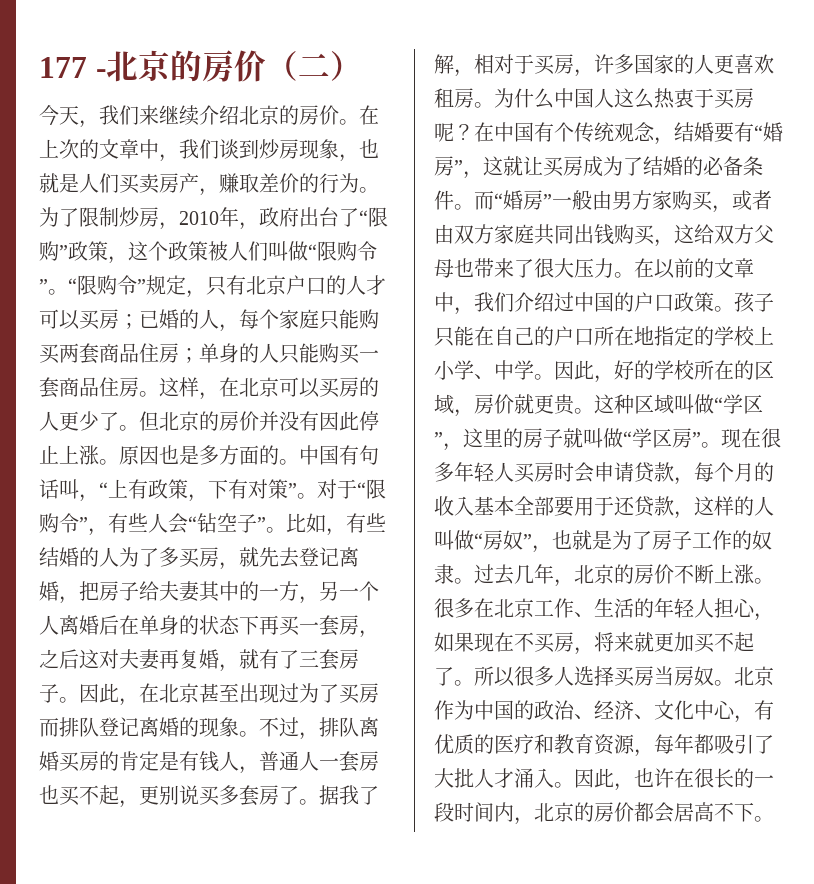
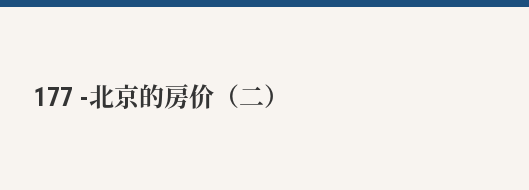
[39,105,379,128] [39,139,379,162] [39,173,379,196] [39,207,388,230] [39,241,377,264] [39,275,386,298] [39,309,379,332] [39,343,379,364] [39,377,379,400] [39,411,379,431] [39,445,379,465] [39,479,386,502] [39,513,386,536] [39,547,359,570] [39,581,379,604] [39,615,379,638] [39,649,359,672] [39,683,379,706] [39,717,379,740] [39,751,379,774] [39,785,379,808] [434,54,774,77] [434,88,754,109] [434,122,783,145] [434,156,763,179] [434,190,772,213] [434,224,774,247] [434,258,754,279] [434,292,774,315] [434,326,774,347] [434,360,774,383] [434,394,763,417] [434,428,781,451] [434,462,774,485] [434,496,774,519] [434,530,772,553] [434,564,774,587] [434,598,774,621] [434,632,754,655] [434,666,774,687] [434,700,774,723] [434,734,774,757] [434,768,774,791] [434,802,774,825] // 今天，我们来继续介绍北京的房价。在上次的文章中，我们谈到炒房现象，也就是人们买卖房产，赚取差价的行为。为了限制炒房，2010年，政府出台了“限购”政策，这个政策被人们叫做“限购令”。“限购令”规定，只有北京户口的人才可以买房；已婚的人，每个家庭只能购买两套商品住房；单身的人只能购买一套商品住房。这样，在北京可以买房的人更少了。但北京的房价并没有因此停止上涨。原因也是多方面的。中国有句话叫，“上有政策，下有对策”。对于“限购令”，有些人会“钻空子”。比如，有些结婚的人为了多买房，就先去登记离婚，把房子给夫妻其中的一方，另一个人离婚后在单身的状态下再买一套房，之后这对夫妻再复婚，就有了三套房子。因此，在北京甚至出现过为了买房而排队登记离婚的现象。不过，排队离婚买房的肯定是有钱人，普通人一套房也买不起，更别说买多套房了。据我了解，相对于买房，许多国家的人更喜欢租房。为什么中国人这么热衷于买房呢？在中国有个传统观念，结婚要有“婚房”，这就让买房成为了结婚的必备条件。而“婚房”一般由男方家购买，或者由双方家庭共同出钱购买，这给双方父母也带来了很大压力。在以前的文章中，我们介绍过中国的户口政策。孩子只能在自己的户口所在地指定的学校上小学、中学。因此，好的学校所在的区域，房价就更贵。这种区域叫做“学区”，这里的房子就叫做“学区房”。现在很多年轻人买房时会申请贷款，每个月的收入基本全部要用于还贷款，这样的人叫做“房奴”，也就是为了房子工作的奴隶。过去几年，北京的房价不断上涨。很多在北京工作、生活的年轻人担心，如果现在不买房，将来就更加买不起了。所以很多人选择买房当房奴。北京作为中国的政治、经济、文化中心，有优质的医疗和教育资源，每年都吸引了大批人才涌入。因此，也许在很长的一段时间内，北京的房价都会居高不下。 -> (289, 96) none

